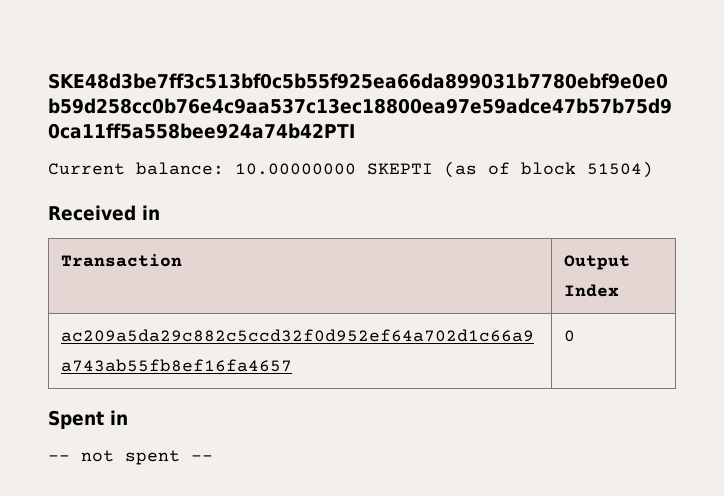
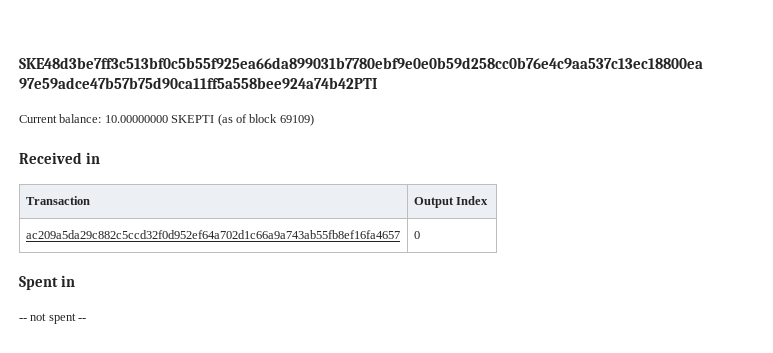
[587,161,653,178] 51504) -> [279,114,314,126] 69109)

